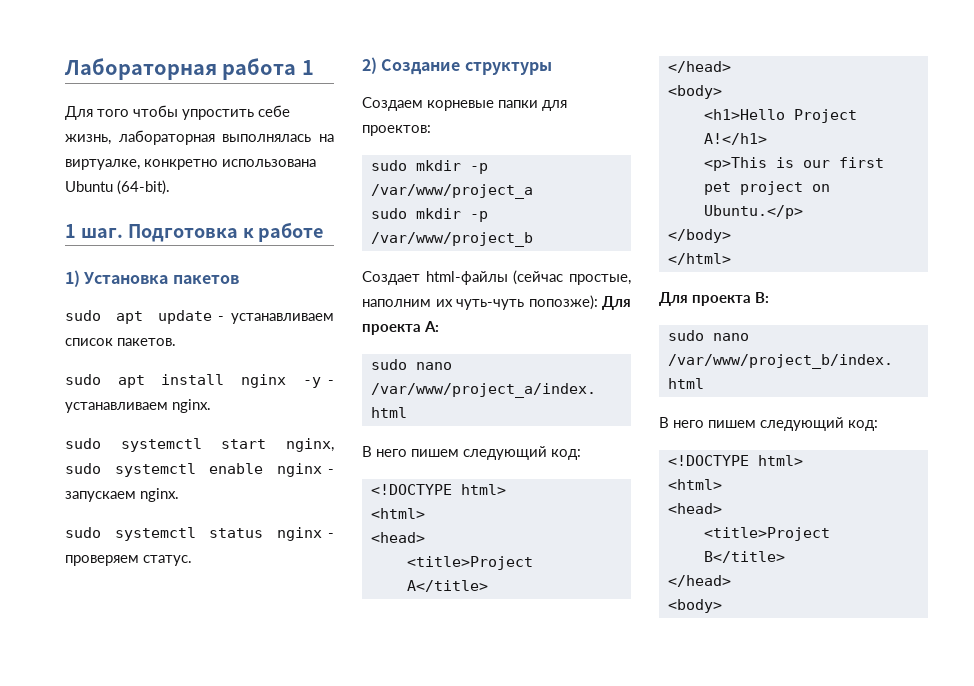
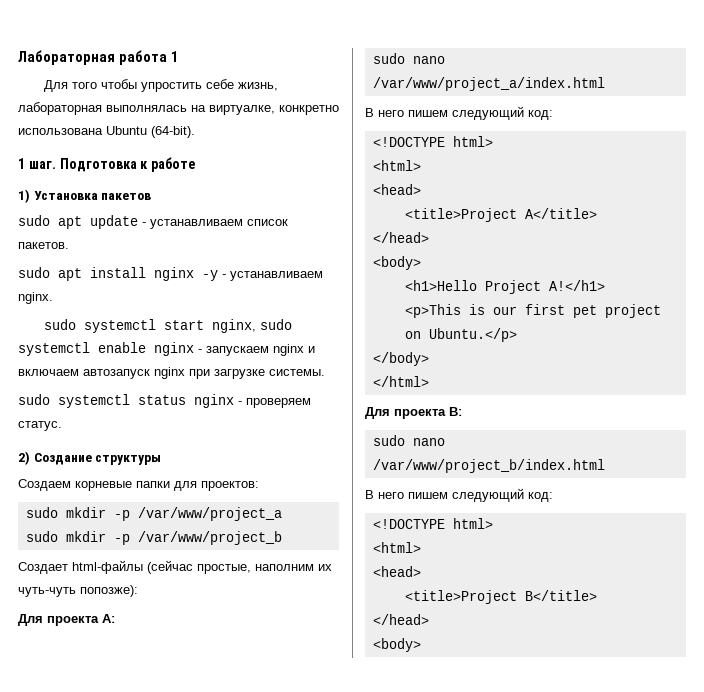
[140,488,179,502] nginx. -> [273,344,315,356] [18,367,325,379] nginx и включаем автозапуск nginx при загрузке системы.
(598, 302) none -> (138, 591) //

